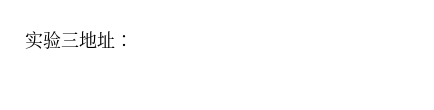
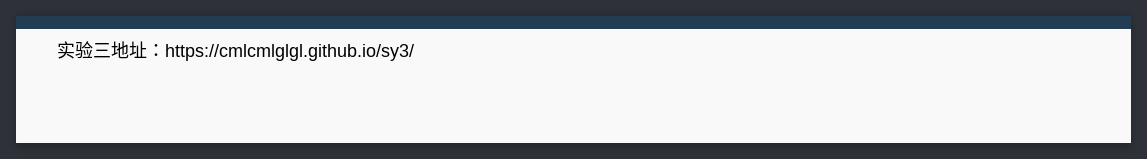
(133, 41) none -> [165,44,414,61] https://cmlcmlglgl.github.io/sy3/

